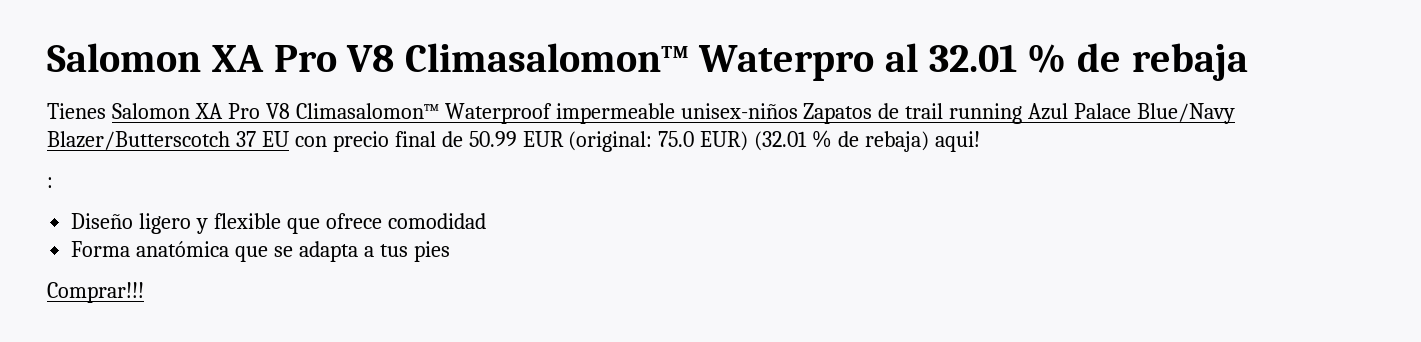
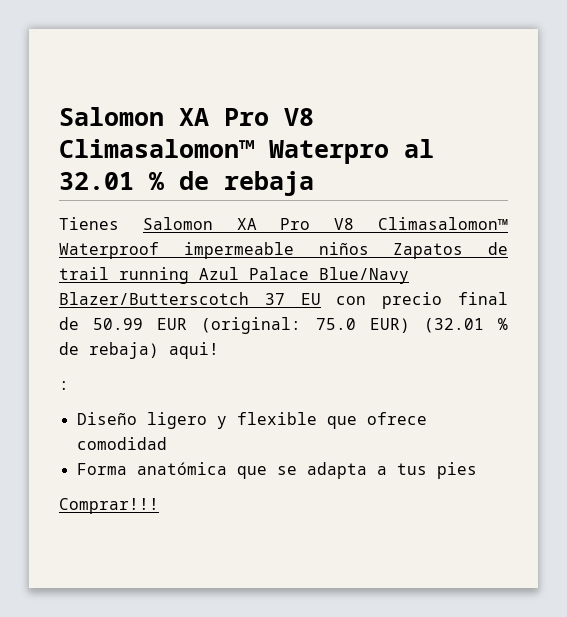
[680,103,798,119] unisex-niños -> [318,242,369,255] niños

